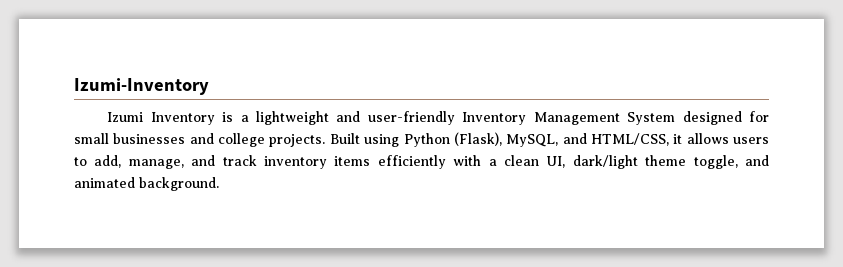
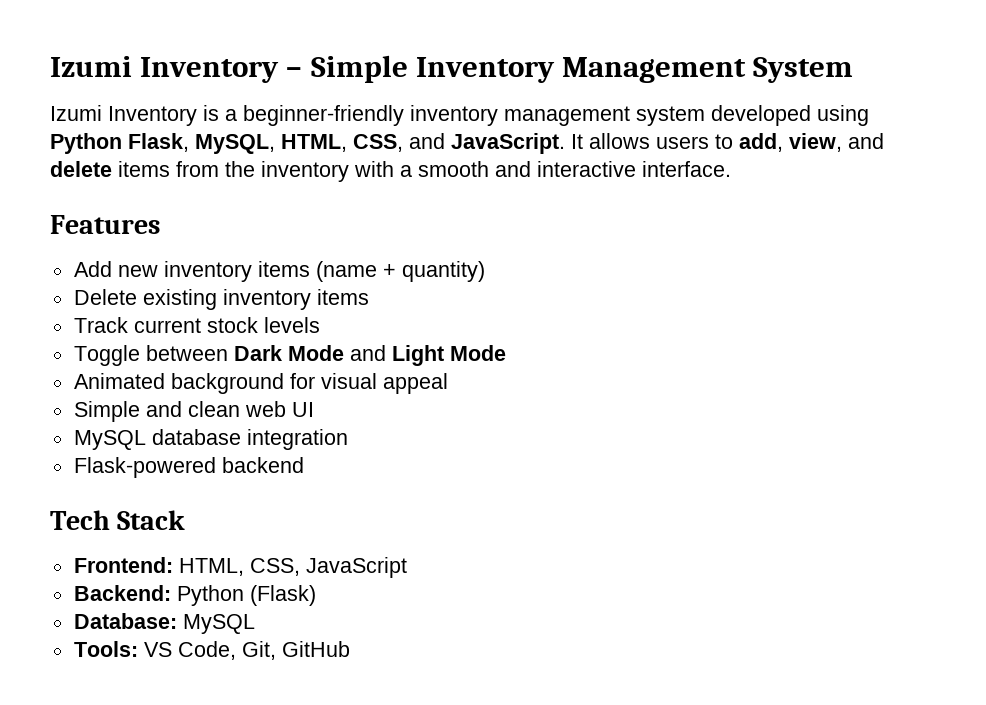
[74,78,209,95] [107,111,770,125] [74,132,769,147] [74,155,769,169] [74,177,219,191] Izumi-Inventory // Izumi Inventory is a lightweight and user-friendly Inventory Management System designed for small businesses and college projects. Built using Python (Flask), MySQL, and HTML/CSS, it allows users to add, manage, and track inventory items efficiently with a clean UI, dark/light theme toggle, and animated background. -> [50,55,854,83] [50,105,869,126] [50,133,884,154] [50,161,731,182] [50,215,160,234] [73,261,485,282] [73,289,369,310] [73,317,320,333] [73,345,506,366] [73,373,448,394] [73,401,314,422] [73,429,348,450] [73,457,304,478] [50,510,186,530] [73,557,407,578] [73,585,316,606] [73,613,255,634] [73,641,350,660] Izumi Inventory – Simple Inventory Management System // Izumi Inventory is a beginner-friendly inventory management system developed using Python Flask, MySQL, HTML, CSS, and JavaScript. It allows users to add, view, and delete items from the inventory with a smooth and interactive interface. // Features // Add new inventory items (name + quantity) // Delete existing inventory items // Track current stock levels // Toggle between Dark Mode and Light Mode // Animated background for visual appeal // Simple and clean web UI // MySQL database integration // Flask-powered backend // Tech Stack // Frontend: HTML, CSS, JavaScript // Backend: Python (Flask) // Database: MySQL // Tools: VS Code, Git, GitHub

